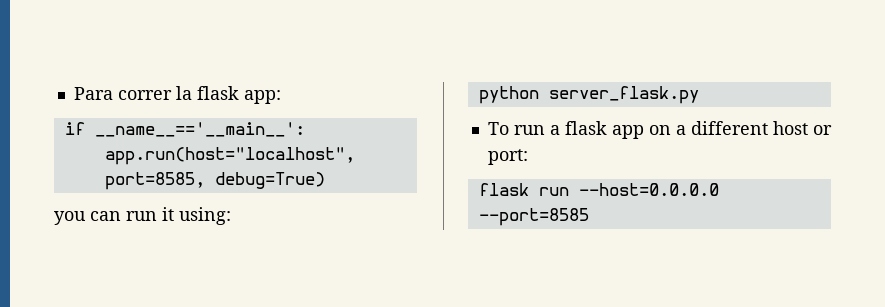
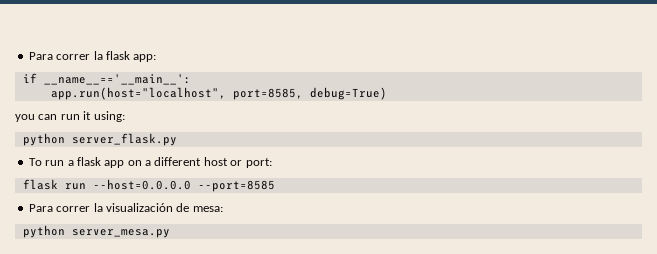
(589, 217) none -> [28,203,223,212] [22,225,170,238] // Para correr la visualización de mesa: // python server_mesa.py

